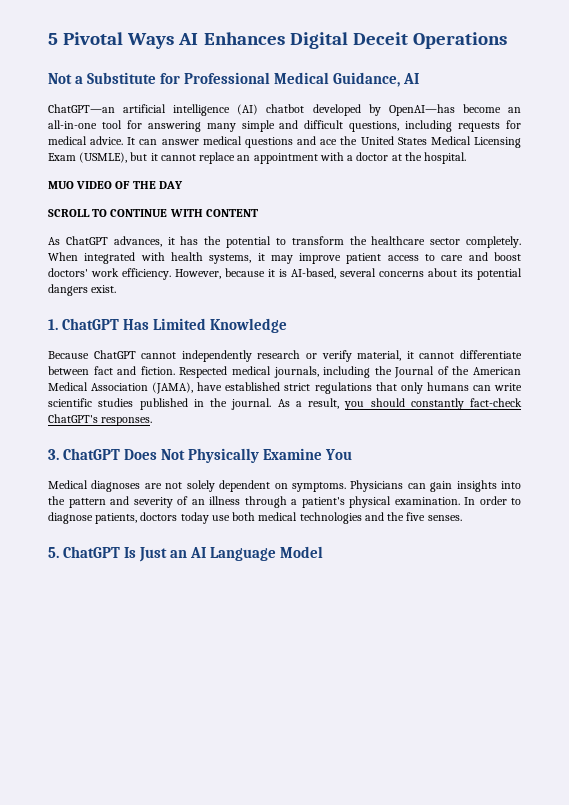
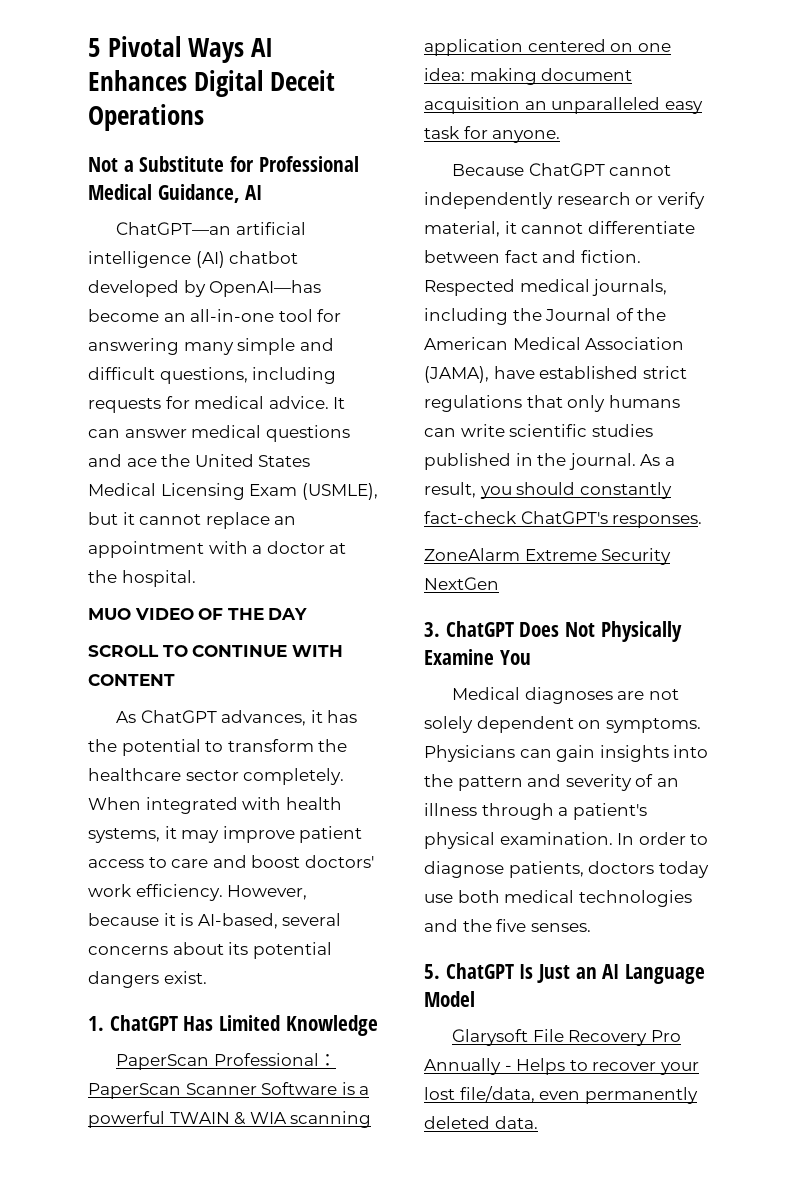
(288, 325) none -> [116,1053,336,1070] [88,1082,370,1099] [88,1111,372,1128] [424,39,671,56] [424,68,633,85] [424,97,703,114] [424,126,561,143] // PaperScan Professional：PaperScan Scanner Software is a powerful TWAIN & WIA scanning application centered on one idea: making document acquisition an unparalleled easy task for anyone.
(153, 421) none -> [424,548,672,565] [424,577,499,590] // ZoneAlarm Extreme Security NextGen
(324, 552) none -> [452,1029,681,1046] [424,1058,699,1075] [424,1086,698,1104] [424,1116,538,1129] // Glarysoft File Recovery Pro Annually - Helps to recover your lost file/data, even permanently deleted data.

